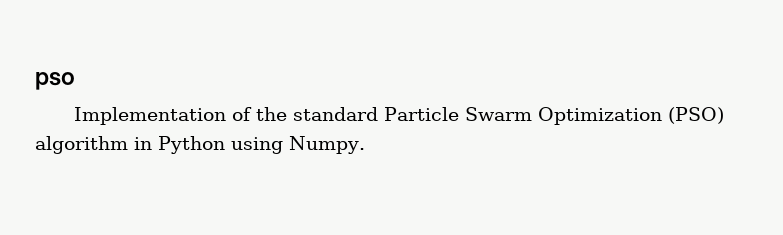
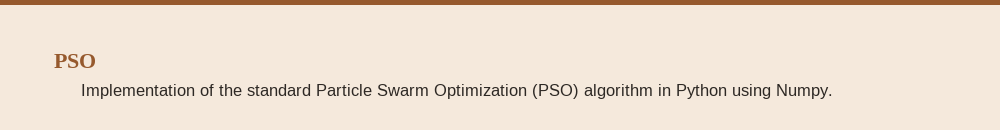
[35,72,75,90] pso -> [54,54,96,68] PSO

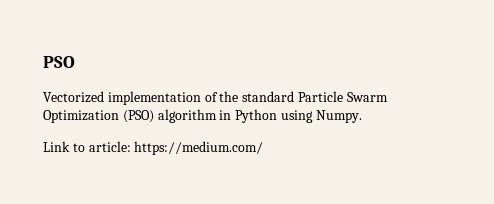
[80,84,195,99] Implementation -> [43,91,201,105] Vectorized implementation
(833, 91) none -> [43,141,264,155] // Link to article: https://medium.com/

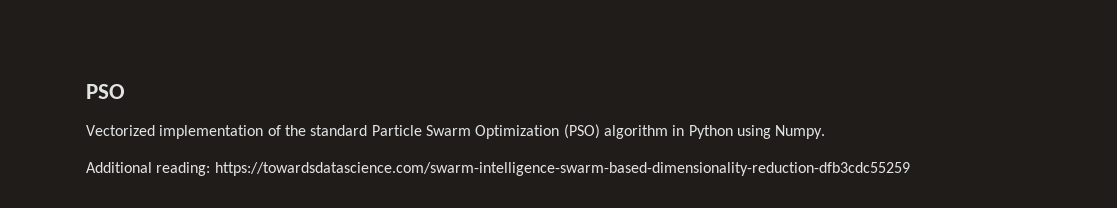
[43,141,264,155] Link to article: https://medium.com/ -> [86,162,910,176] Additional reading: https://towardsdatascience.com/swarm-intelligence-swarm-based-dimensionality-reduction-dfb3cdc55259

